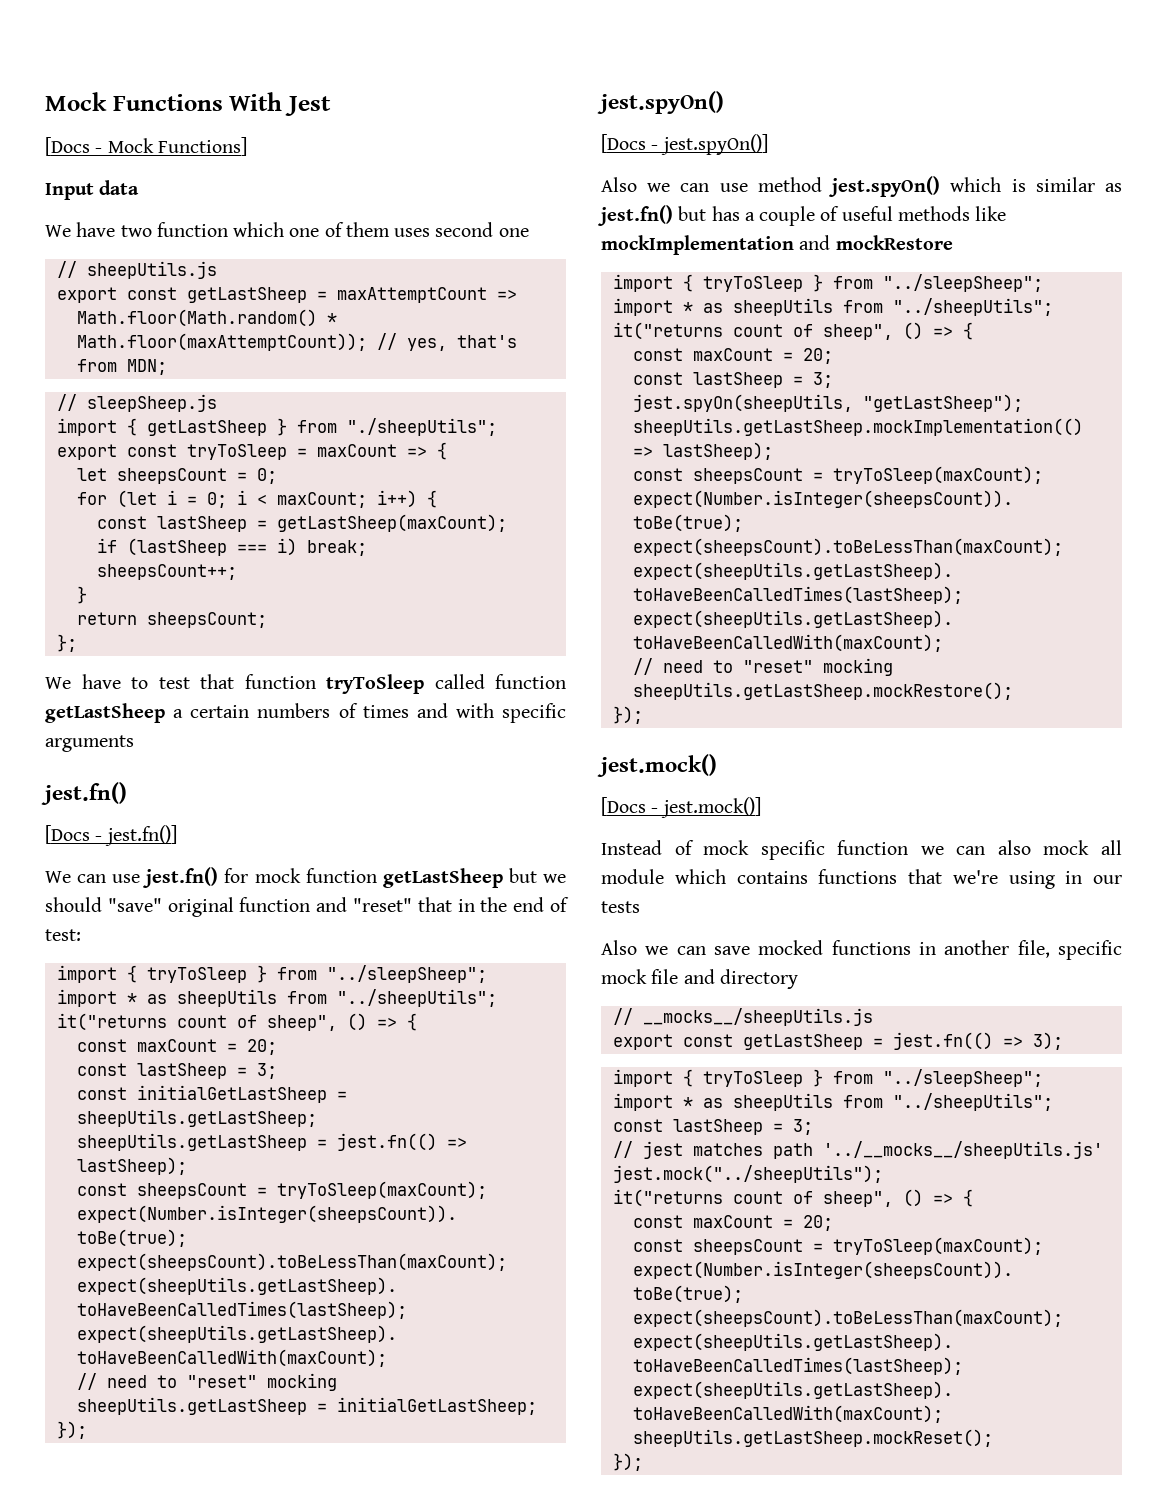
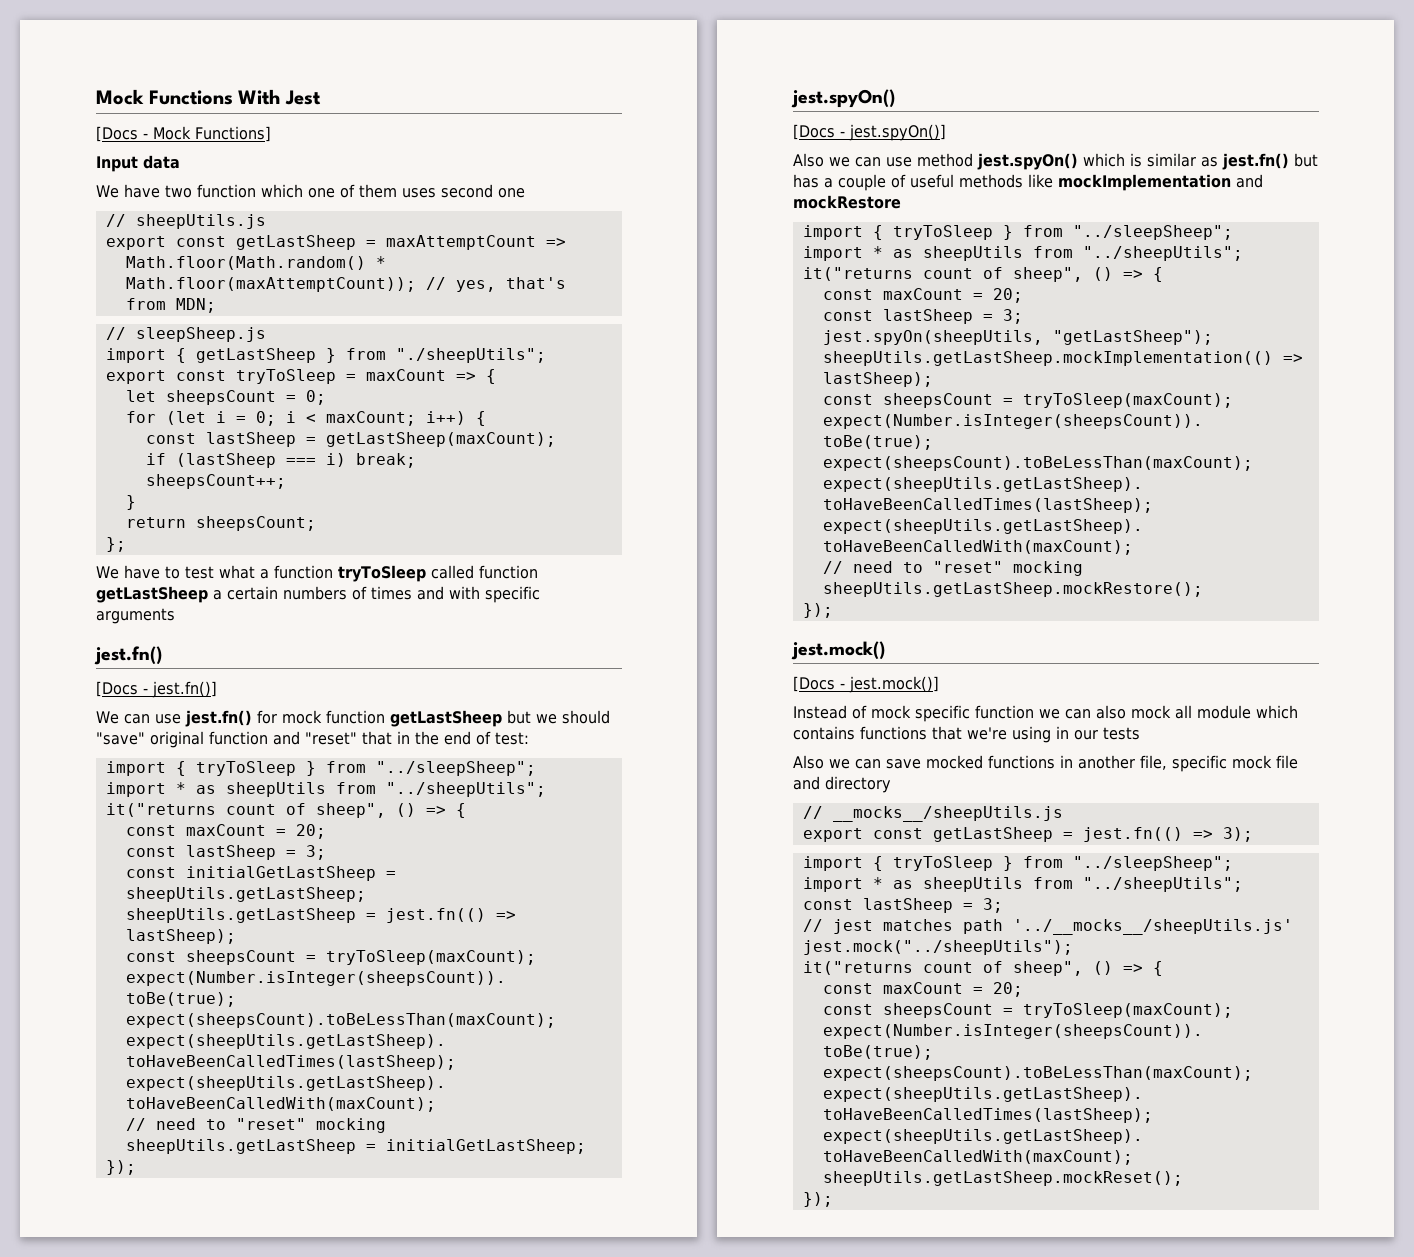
[200,674,234,689] that -> [218,565,269,579] what a

